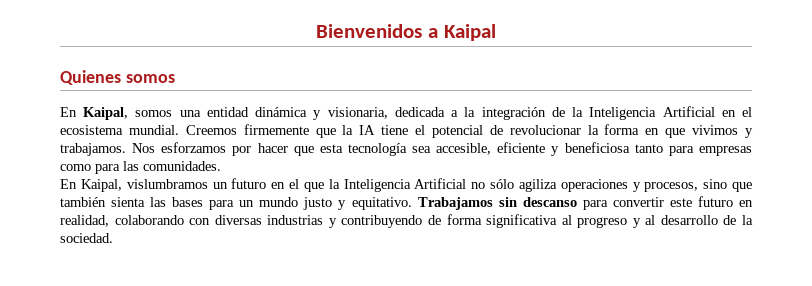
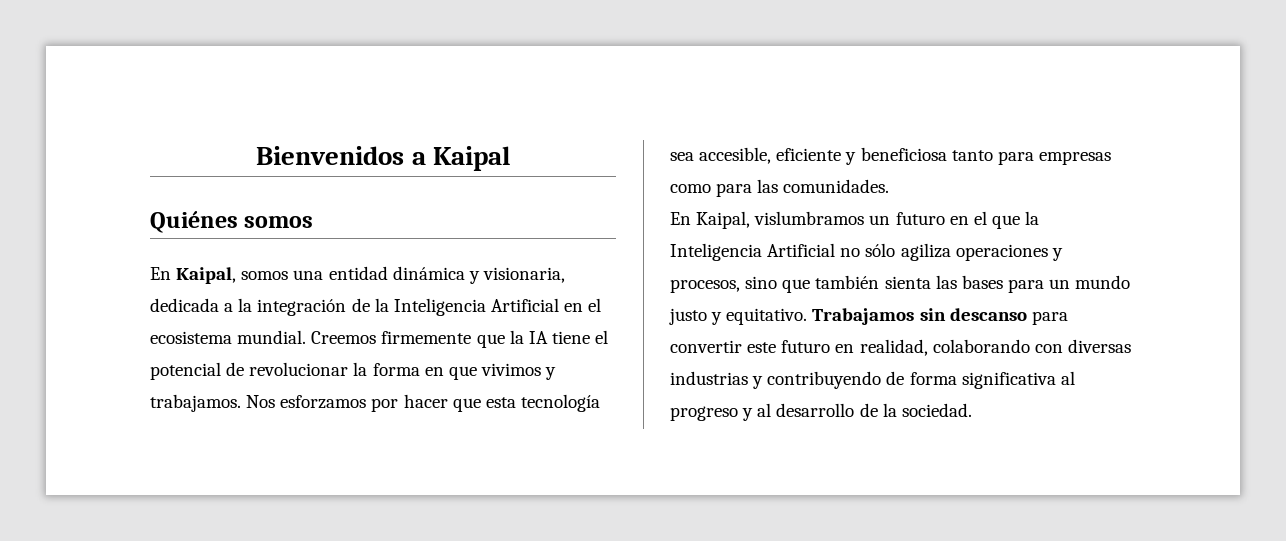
[60,70,121,85] Quienes -> [150,211,238,233] Quiénes

